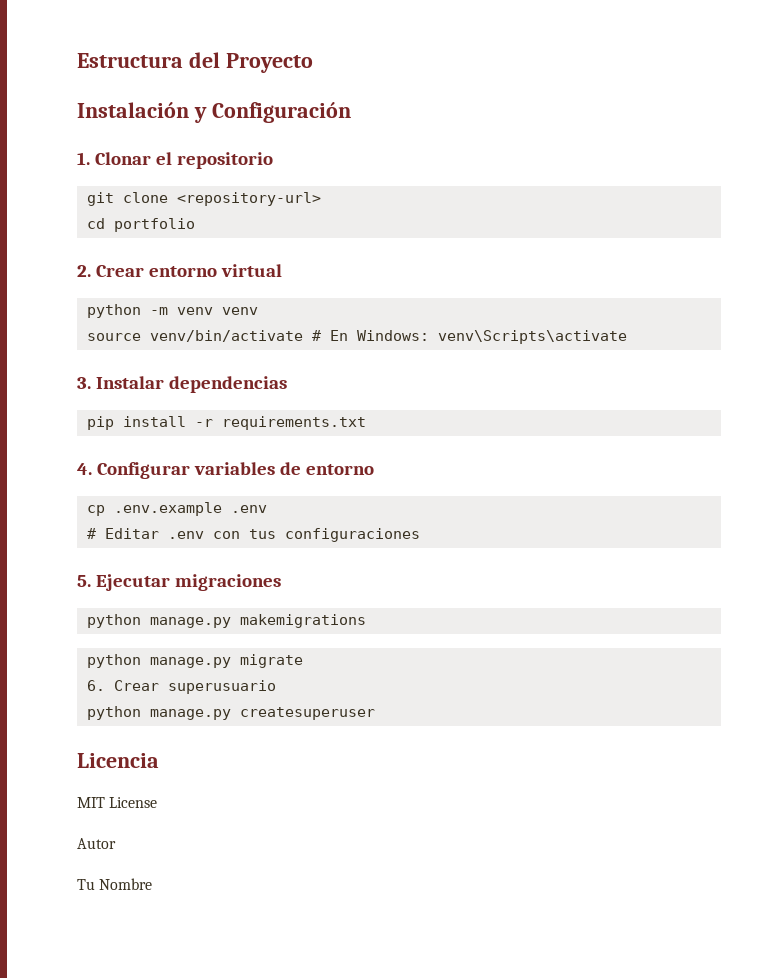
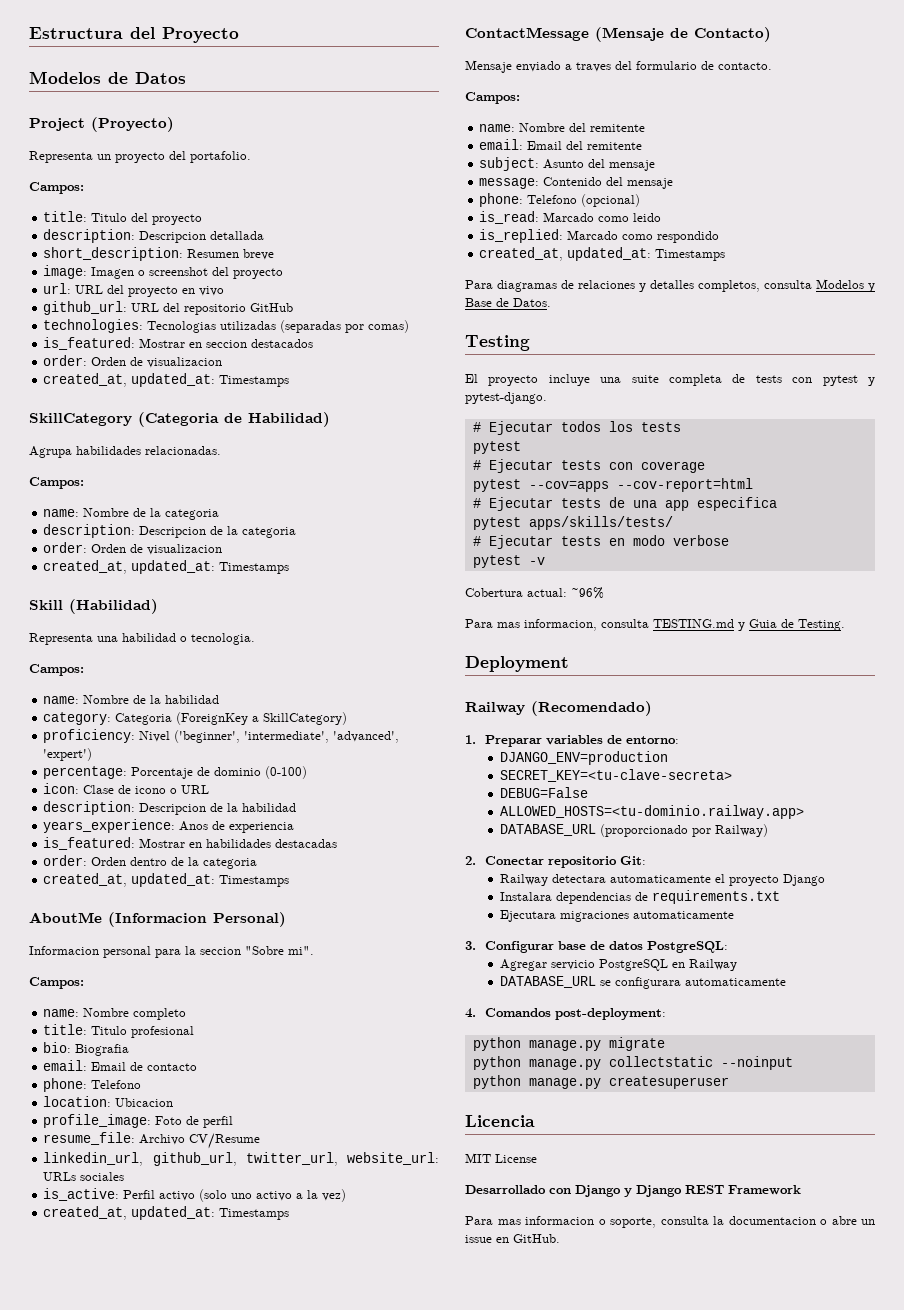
[77,102,351,123] [77,152,273,169] [86,192,321,206] [86,218,195,232] [77,264,282,277] [86,304,258,318] [86,330,627,344] [77,376,287,393] [86,416,366,430] [77,462,374,479] [86,502,267,516] [86,528,420,542] [77,574,281,591] [86,614,366,628] Instalación y Configuración // 1. Clonar el repositorio // git clone <repository-url> // cd portfolio // 2. Crear entorno virtual // python -m venv venv // source venv/bin/activate # En Windows: venv\Scripts\activate // 3. Instalar dependencias // pip install -r requirements.txt // 4. Configurar variables de entorno // cp .env.example .env // # Editar .env con tus configuraciones // 5. Ejecutar migraciones // python manage.py makemigrations -> [29,71,186,84] [29,117,174,132] [29,151,251,163] [29,182,84,194] [43,211,203,225] [43,229,265,243] [43,247,275,261] [43,265,284,279] [43,283,225,297] [43,301,294,315] [43,319,410,333] [43,337,314,350] [43,355,223,368] [43,373,290,387] [29,412,330,427] [29,446,221,458] [29,477,84,489] [43,508,220,520] [43,524,297,538] [43,542,223,555] [43,560,290,574] [29,599,158,614] [29,633,255,645] [29,664,84,676] [43,695,220,704] [43,712,348,725] [43,729,400,743] [43,748,93,761] [43,766,308,779] [43,783,210,794] [43,801,297,815] [43,819,295,833] [43,837,338,850] [43,855,258,869] [43,873,290,887] [29,912,286,927] [29,946,314,958] [29,977,84,989] [43,1008,187,1020] [43,1024,195,1038] [43,1042,130,1056] [43,1060,198,1071] [43,1078,142,1092] [43,1096,174,1107] [43,1114,234,1128] [43,1132,261,1149] [43,1152,439,1166] [43,1172,125,1181] [43,1188,347,1202] [43,1206,290,1220] [465,27,771,42] [465,60,772,73] [465,92,520,104] [479,123,646,132] [479,139,643,150] [479,157,656,171] [479,177,674,189] [479,193,641,207] [479,211,662,224] [479,229,720,243] [479,247,726,261] [465,279,875,292] [465,298,551,307] [465,335,530,351] [465,374,875,386] [465,392,547,404] [472,421,681,435] [472,441,521,454] [472,459,705,473] [472,478,753,492] [472,497,777,511] [472,516,673,530] [472,535,729,549] [472,555,545,568] [465,587,604,599] [465,619,845,631] [465,656,569,672] [465,701,652,716] [465,735,680,747] [499,751,668,765] [499,769,732,782] [499,787,588,798] [499,805,804,819] [499,824,768,837] [465,856,647,868] [499,874,825,886] [499,890,780,904] [499,910,734,922] [465,941,729,953] [499,959,737,971] [499,976,786,989] [465,1008,667,1020] Modelos de Datos // Project (Proyecto) // Representa un proyecto del portafolio. // Campos: // title: Titulo del proyecto // description: Descripcion detallada // short_description: Resumen breve // image: Imagen o screenshot del proyecto // url: URL del proyecto en vivo // github_url: URL del repositorio GitHub // technologies: Tecnologias utilizadas (separadas por comas) // is_featured: Mostrar en seccion destacados // order: Orden de visualizacion // created_at, updated_at: Timestamps // SkillCategory (Categoria de Habilidad) // Agrupa habilidades relacionadas. // Campos: // name: Nombre de la categoria // description: Descripcion de la categoria // order: Orden de visualizacion // created_at, updated_at: Timestamps // Skill (Habilidad) // Representa una habilidad o tecnologia. // Campos: // name: Nombre de la habilidad // category: Categoria (ForeignKey a SkillCategory) // proficiency: Nivel ('beginner', 'intermediate', 'advanced', 'expert') // percentage: Porcentaje de dominio (0-100) // icon: Clase de icono o URL // description: Descripcion de la habilidad // years_experience: Anos de experiencia // is_featured: Mostrar en habilidades destacadas // order: Orden dentro de la categoria // created_at, updated_at: Timestamps // AboutMe (Informacion Personal) // Informacion personal para la seccion "Sobre mi". // Campos: // name: Nombre completo // title: Titulo profesional // bio: Biografia // email: Email de contacto // phone: Telefono // location: Ubicacion // profile_image: Foto de perfil // resume_file: Archivo CV/Resume // linkedin_url, github_url, twitter_url, website_url: URLs sociales // is_active: Perfil activo (solo uno activo a la vez) // created_at, updated_at: Timestamps // ContactMessage (Mensaje de Contacto) // Mensaje enviado a traves del formulario de contacto. // Campos: // name: Nombre del remitente // email: Email del remitente // subject: Asunto del mensaje // message: Contenido del mensaje // phone: Telefono (opcional) // is_read: Marcado como leido // is_replied: Marcado como respondido // created_at, updated_at: Timestamps // Para diagramas de relaciones y detalles completos, consulta Modelos y Base de Datos. // Testing // El proyecto incluye una suite completa de tests con pytest y pytest-django. // # Ejecutar todos los tests // pytest // # Ejecutar tests con coverage // pytest --cov=apps --cov-report=html // # Ejecutar tests de una app especifica // pytest apps/skills/tests/ // # Ejecutar tests en modo verbose // pytest -v // Cobertura actual: ~96% // Para mas informacion, consulta TESTING.md y Guia de Testing. // Deployment // Railway (Recomendado) // 1. Preparar variables de entorno: // DJANGO_ENV=production // SECRET_KEY=<tu-clave-secreta> // DEBUG=False // ALLOWED_HOSTS=<tu-dominio.railway.app> // DATABASE_URL (proporcionado por Railway) // 2. Conectar repositorio Git: // Railway detectara automaticamente el proyecto Django // Instalara dependencias de requirements.txt // Ejecutara migraciones automaticamente // 3. Configurar base de datos PostgreSQL: // Agregar servicio PostgreSQL en Railway // DATABASE_URL se configurara automaticamente // 4. Comandos post-deployment:
[86,680,276,694] 6. Crear superusuario -> [472,1056,793,1070] python manage.py collectstatic --noinput
[77,838,116,849] [77,878,153,890] Autor // Tu Nombre -> [465,1185,801,1197] [465,1216,875,1228] [465,1234,560,1243] Desarrollado con Django y Django REST Framework // Para mas informacion o soporte, consulta la documentacion o abre un issue en GitHub.

